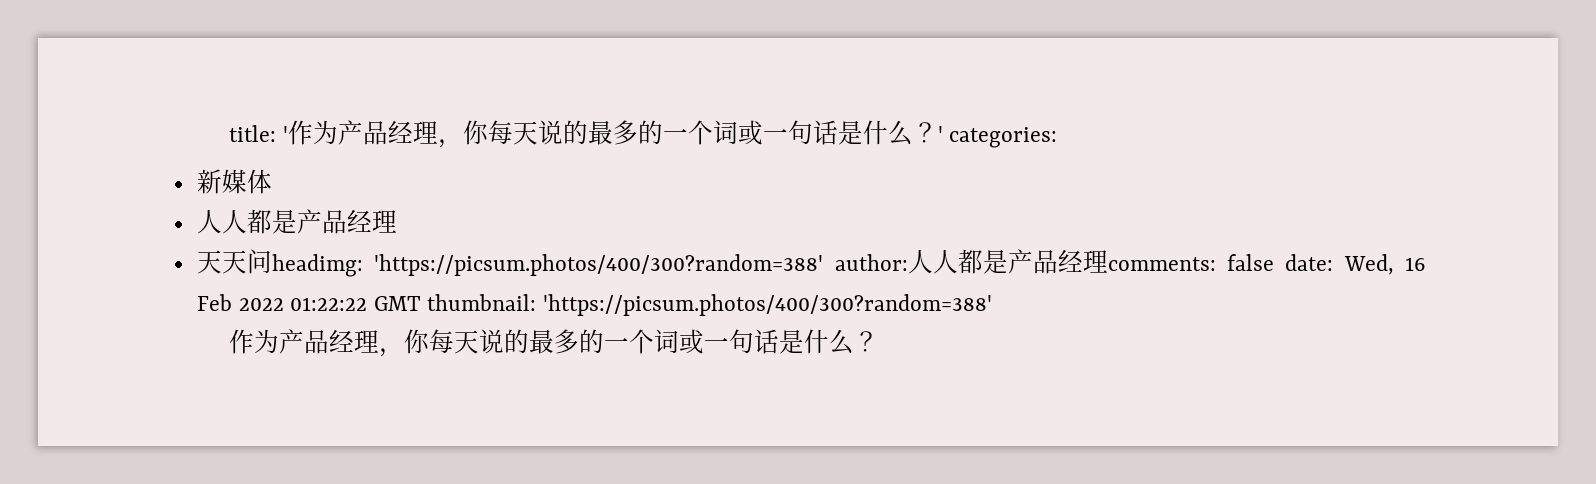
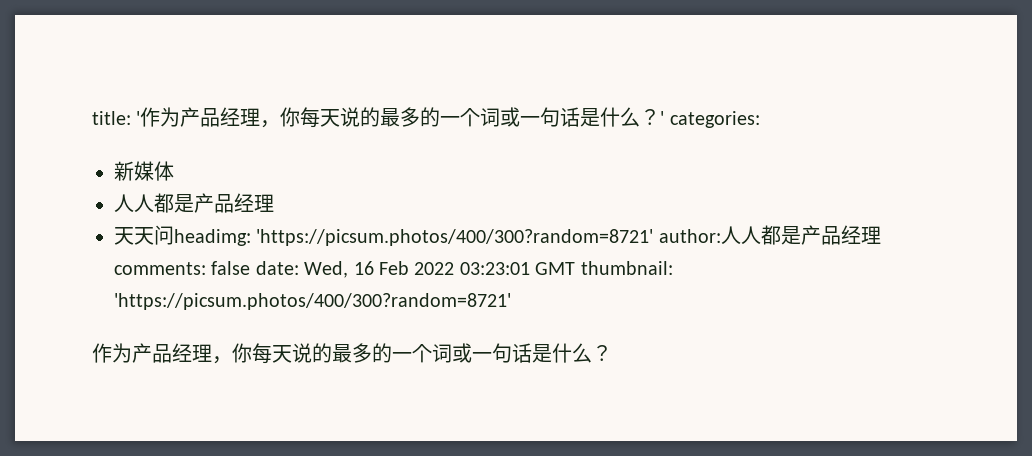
[374,254,824,276] 'https://picsum.photos/400/300?random=388' -> [256,229,654,246] 'https://picsum.photos/400/300?random=8721'
[290,297,368,311] 01:22:22 -> [459,262,530,275] 03:23:01
[543,294,993,316] 'https://picsum.photos/400/300?random=388' -> [114,293,511,310] 'https://picsum.photos/400/300?random=8721'

